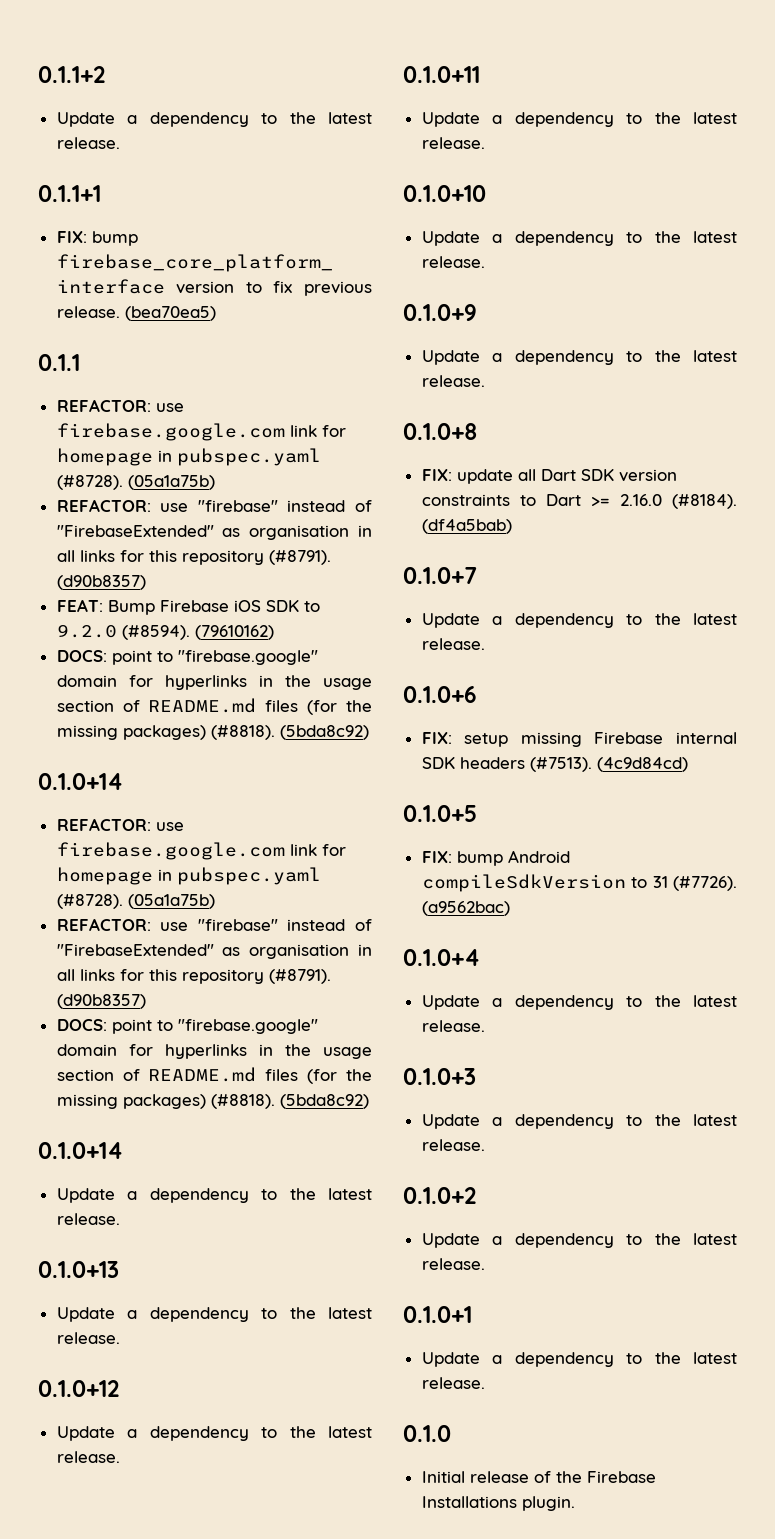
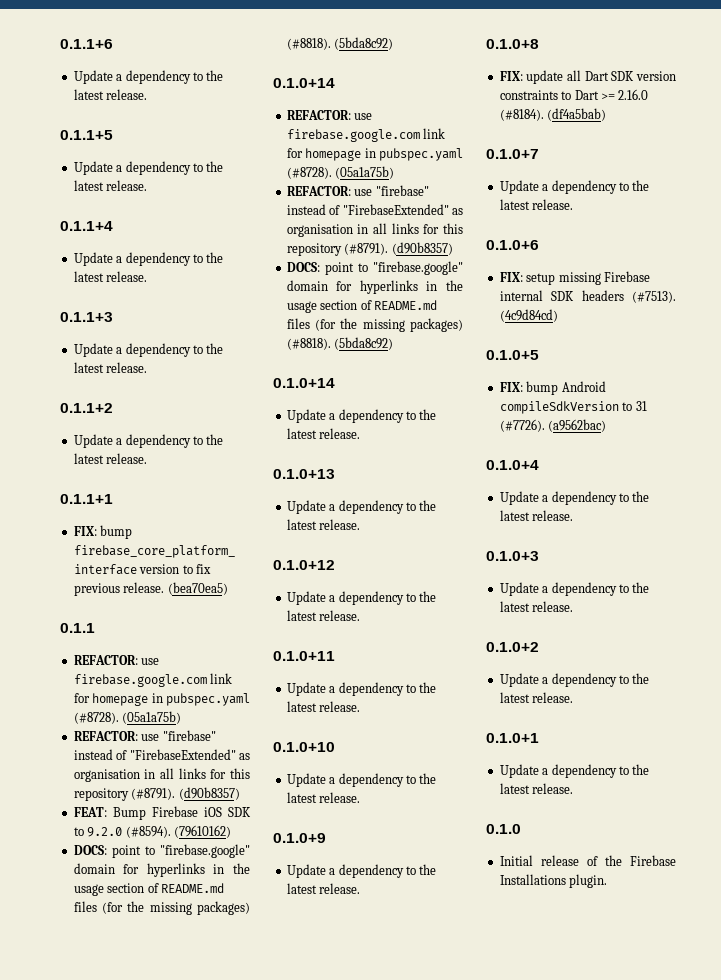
(38, 74) none -> [60,39,113,49] [73,70,224,84] [73,89,148,100] [60,130,113,140] [73,161,224,175] [73,180,148,191] [60,221,113,231] [73,252,224,266] [73,271,148,282] [60,312,113,322] [73,343,224,357] [73,362,148,373] 0.1.1+6 // Update a dependency to the latest release. // 0.1.1+5 // Update a dependency to the latest release. // 0.1.1+4 // Update a dependency to the latest release. // 0.1.1+3 // Update a dependency to the latest release. //

